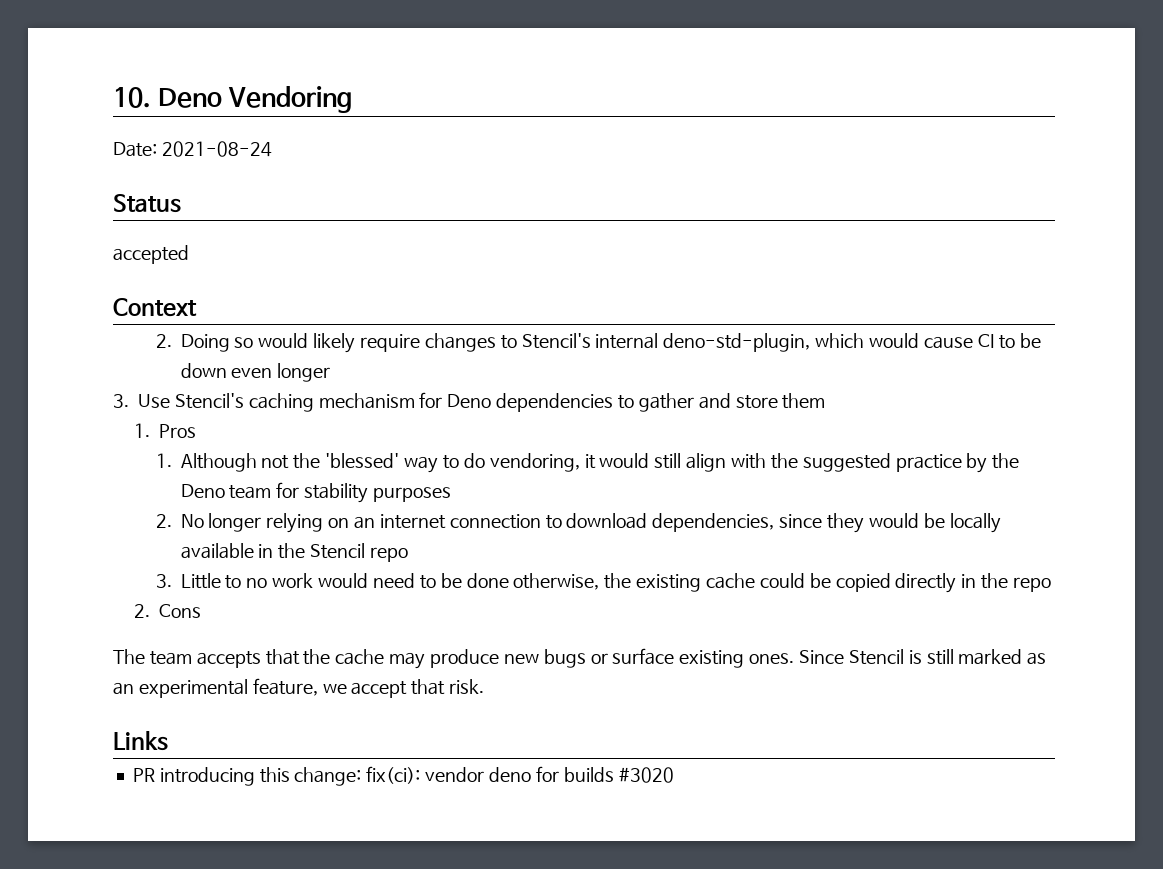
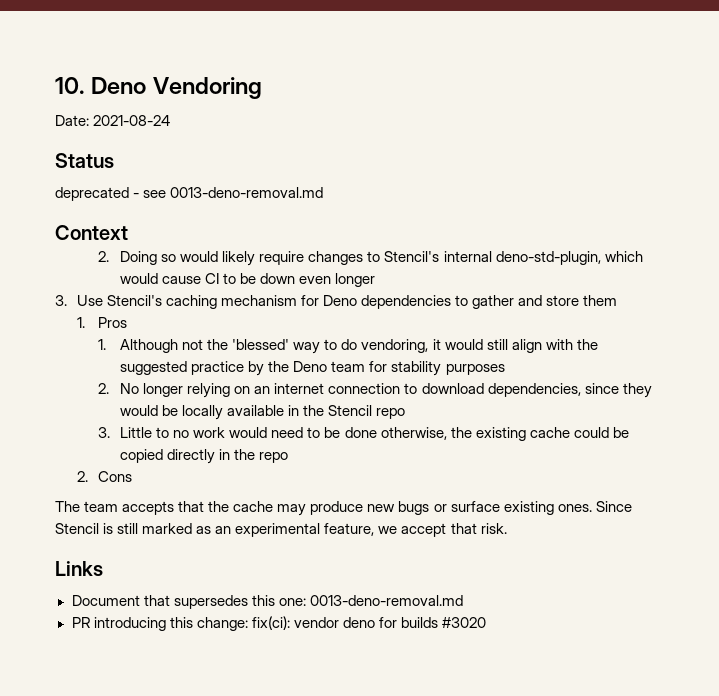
[113,245,189,264] accepted -> [55,187,324,201] deprecated - see 0013-deno-removal.md
(168, 741) none -> [71,595,463,609] // Document that supersedes this one: 0013-deno-removal.md

